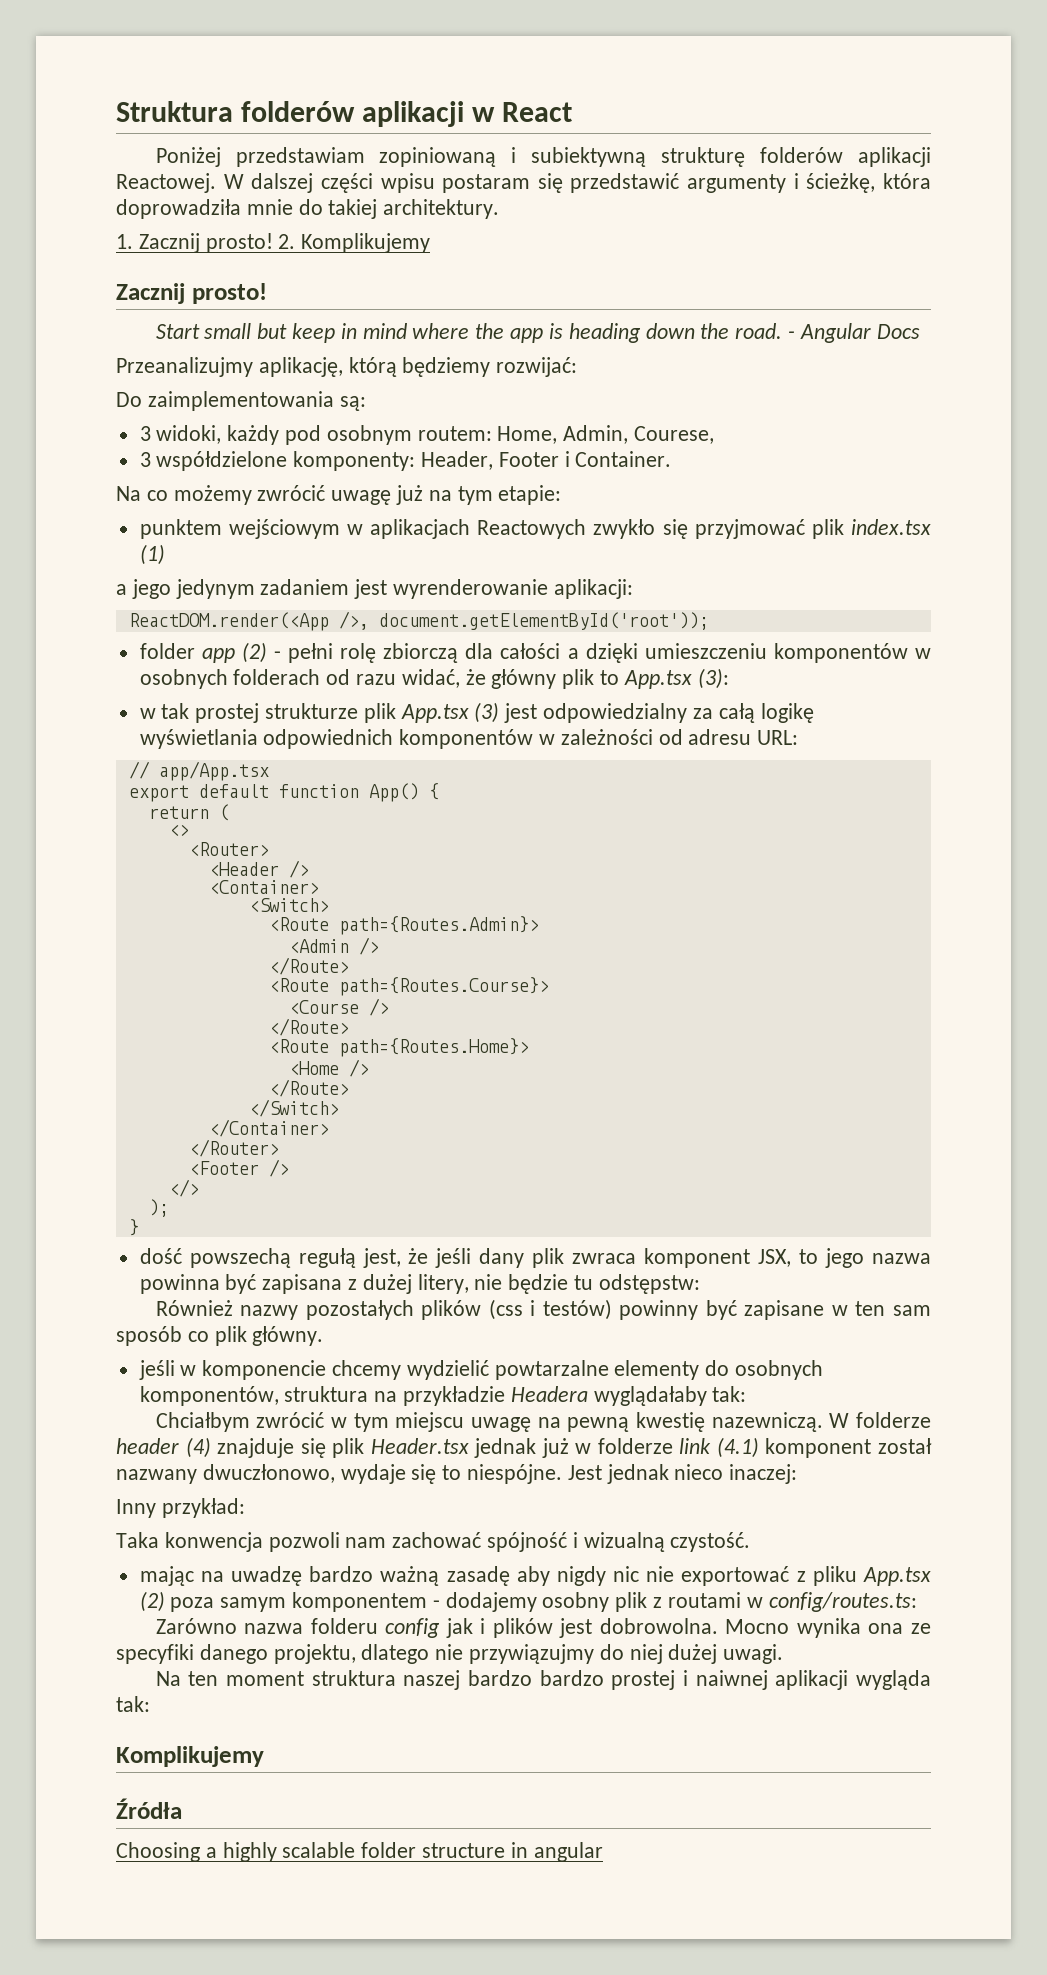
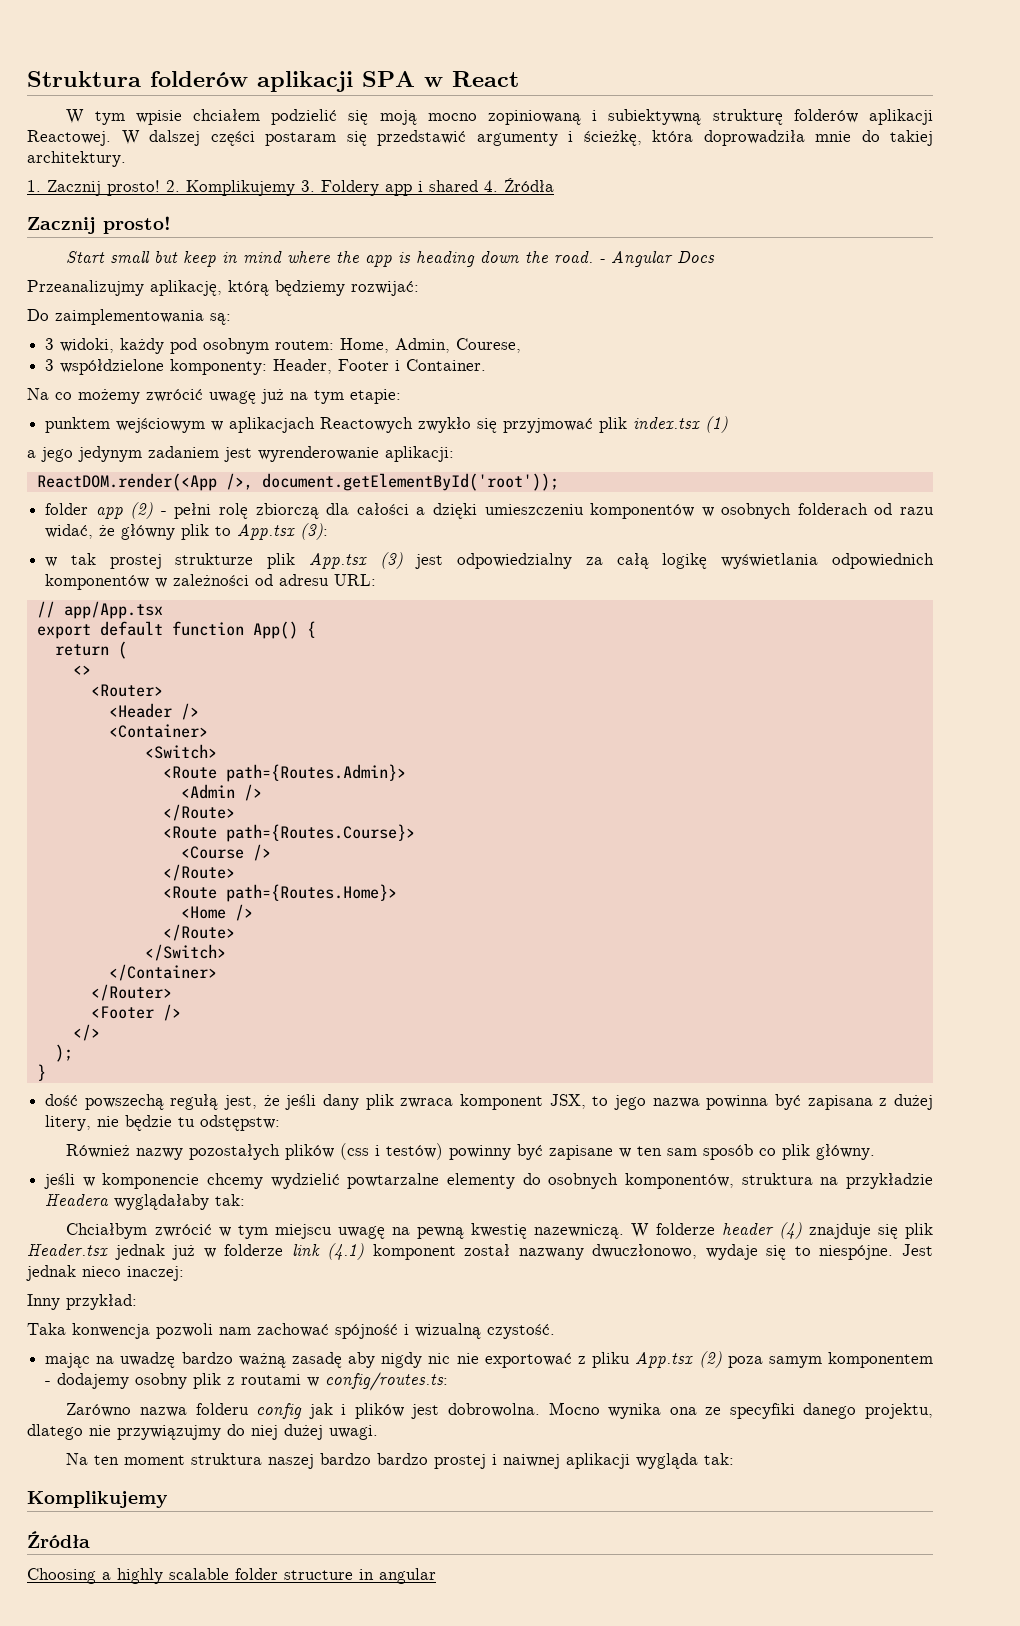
(464, 114) none -> [362,71,415,87] SPA
[155,147,365,167] Poniżej przedstawiam -> [66,109,477,125] W tym wpisie chciałem podzielić się moją mocno
[380,173,435,193] wpisu -> (255, 138) none
(431, 243) none -> [301,178,554,196] 3. Foldery app i shared 4. Źródła

